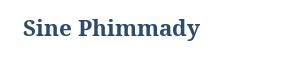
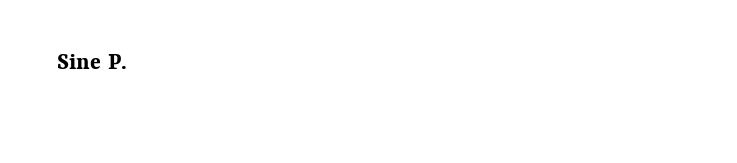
[78,19,202,41] Phimmady -> [107,54,127,69] P.

